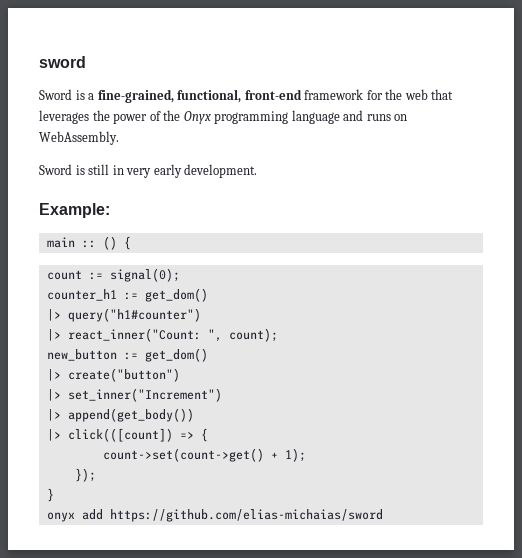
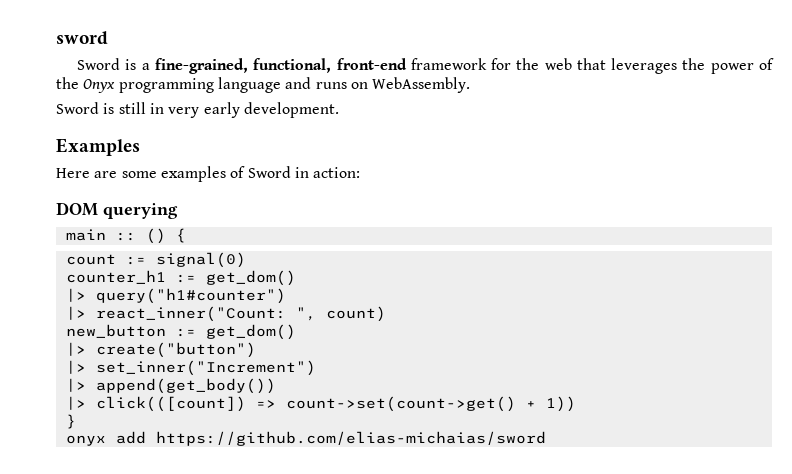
[39,203,110,218] Example: -> [56,138,140,156] [56,166,361,182] [56,202,178,219] Examples // Here are some examples of Sword in action: // DOM querying
[109,268,180,282] signal(0); -> [155,252,246,268] signal(0)
[228,328,278,342] count); -> [325,306,386,322] count)
[200,428,208,442] { // -> (276, 404) none
[284,448,306,462] [74,468,96,482] 1); // }); -> [545,396,576,412] 1))

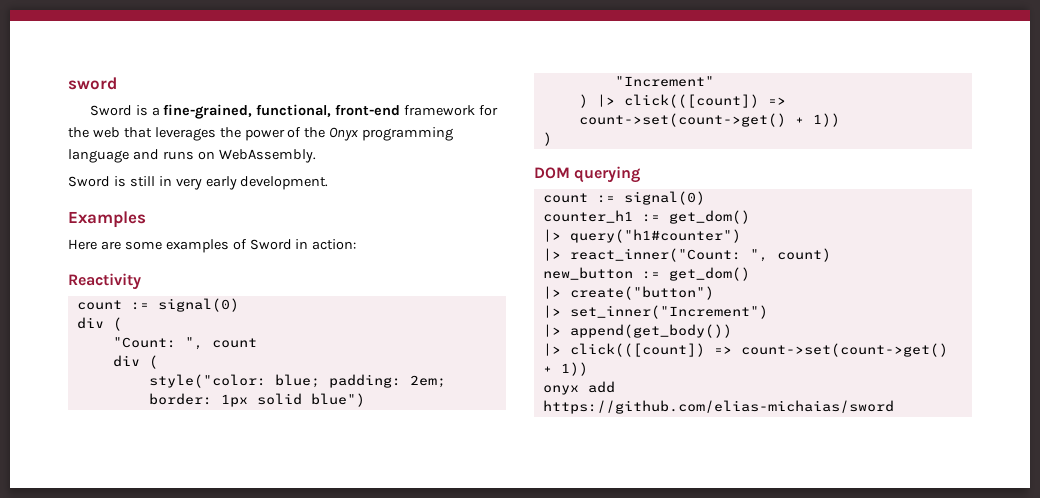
[56,202,178,219] [65,228,186,244] DOM querying // main :: () { -> [68,273,141,290] [76,298,239,312] [76,317,122,331] [112,337,257,350] [112,355,158,369] [148,374,446,388] [148,393,365,407] [614,76,714,87] [578,94,786,108] [578,113,840,127] [542,132,552,146] [534,166,641,183] Reactivity // count := signal(0) // div ( // "Count: ", count // div ( // style("color: blue; padding: 2em; border: 1px solid blue") // "Increment" // ) |> click(([count]) => count->set(count->get() + 1)) // ) // DOM querying
[65,414,76,429] // } -> (588, 369) none

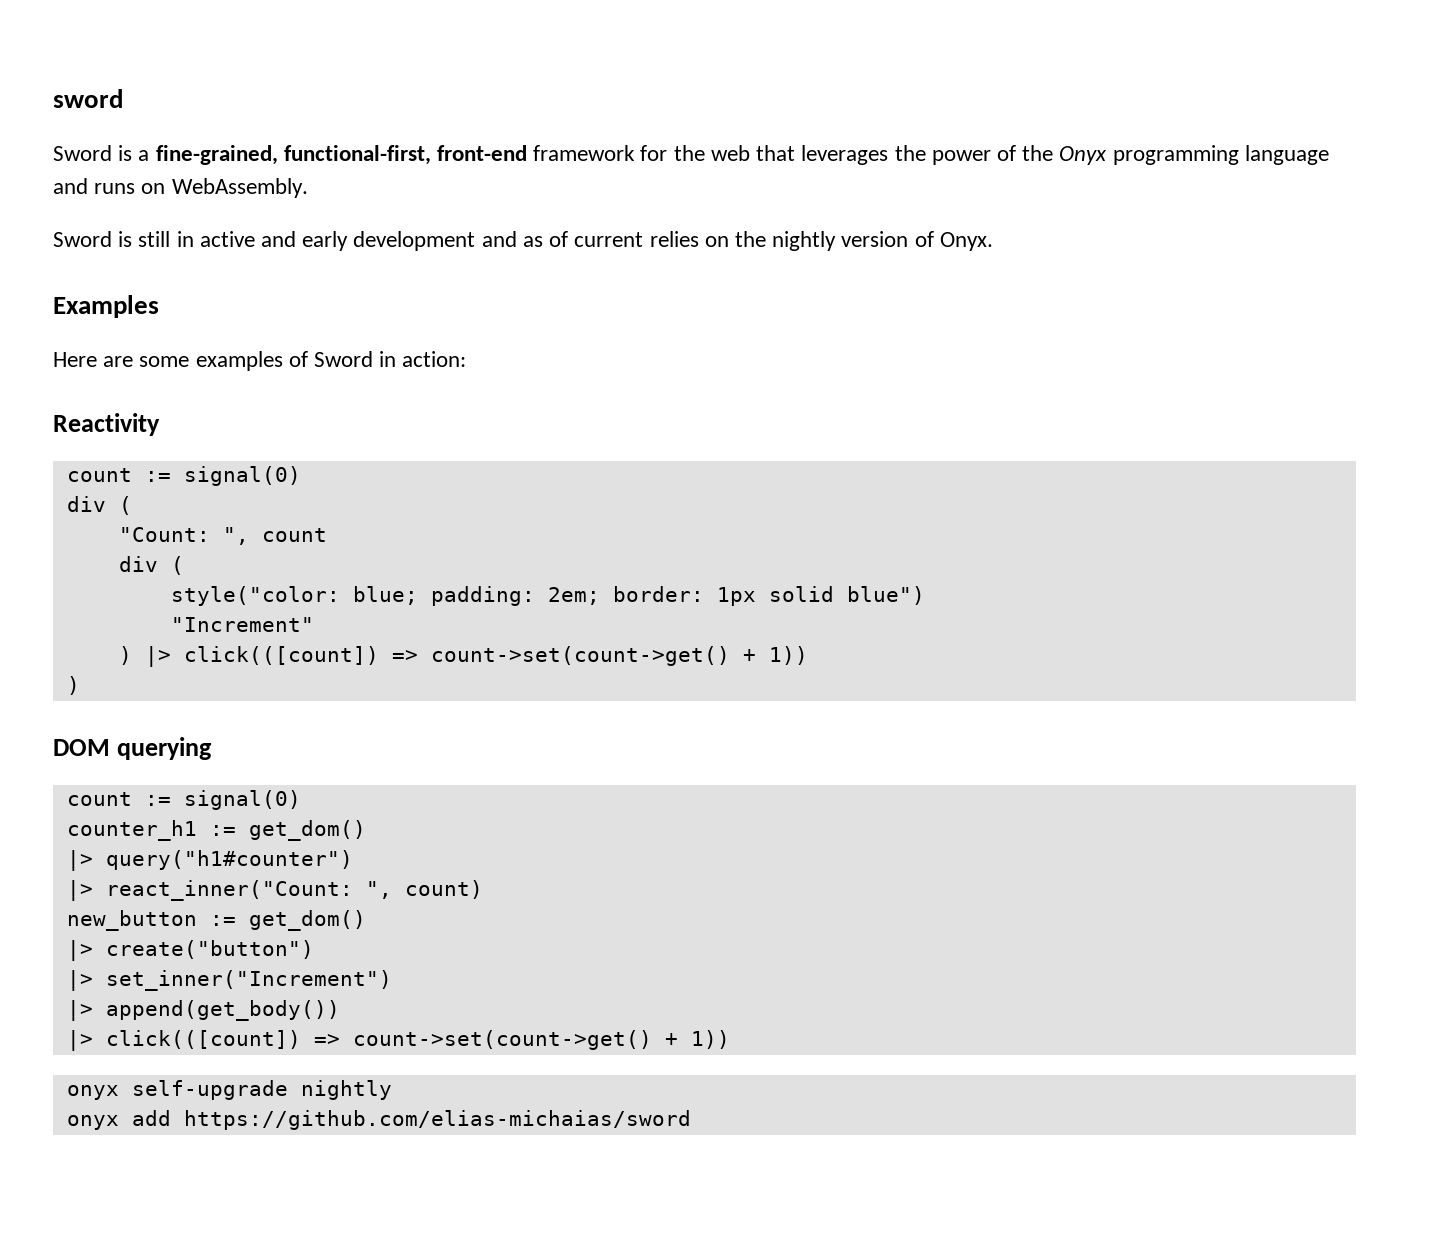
[256,104,332,117] functional, -> [283,145,431,165] functional-first,
[175,176,329,190] very early development. -> [199,231,993,251] active and early development and as of current relies on the nightly version of Onyx.
(588, 369) none -> [66,1080,392,1100] // onyx self-upgrade nightly

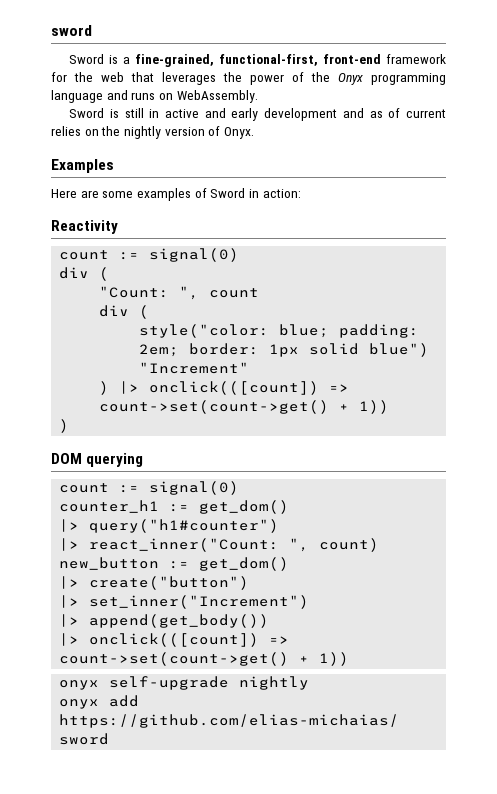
[183,646,379,665] click(([count]) -> [149,381,320,395] onclick(([count])
[105,1030,301,1049] click(([count]) -> [89,633,260,647] onclick(([count])

